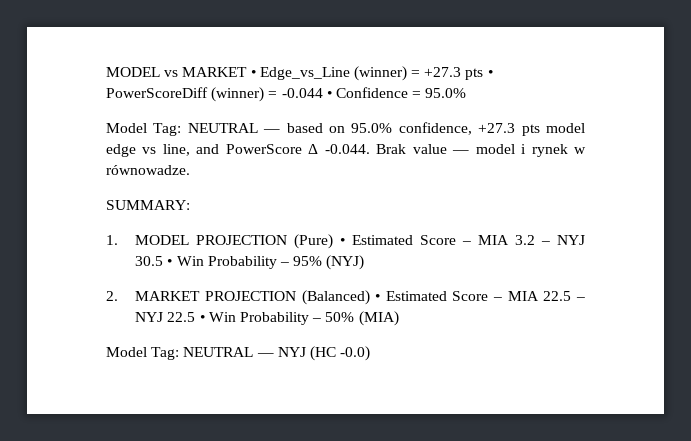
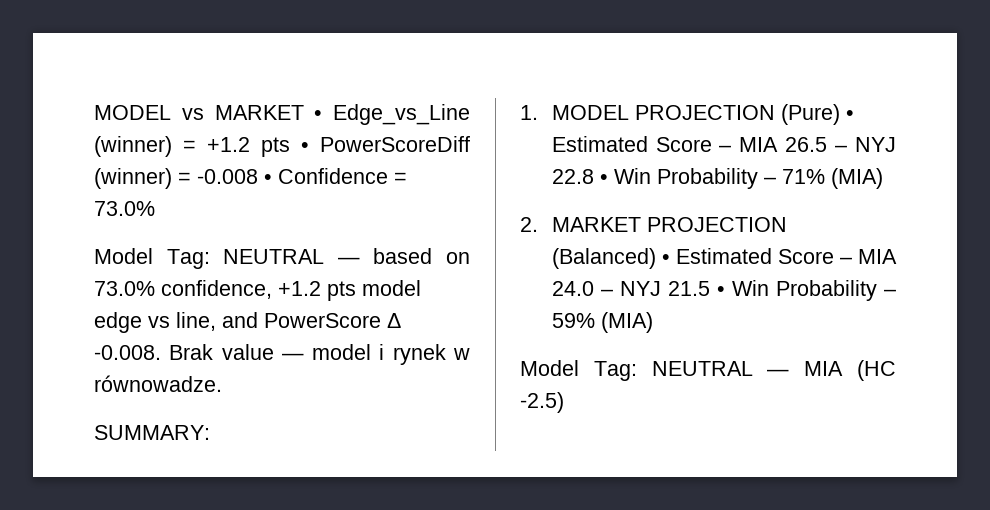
[424,67,462,77] +27.3 -> [207,137,250,152] +1.2
[281,88,323,98] -0.044 -> [197,169,258,184] -0.008
[425,88,467,98] 95.0% -> [94,201,155,216] 73.0%
[351,122,516,135] 95.0% confidence, +27.3 -> [94,280,321,299] 73.0% confidence, +1.2
[324,144,370,154] -0.044. -> [94,345,161,360] -0.008.
[515,235,585,245] [135,255,365,270] 3.2 – NYJ 30.5 • Win Probability – 95% (NYJ) -> [785,137,896,152] [551,168,883,189] 26.5 – NYJ 22.8 • Win Probability – 71% (MIA)
[543,291,585,301] [135,312,355,325] 22.5 – NYJ 22.5 • Win Probability – 50% -> [551,280,896,301] [551,313,595,328] 24.0 – NYJ 21.5 • Win Probability – 59%
[277,346,371,361] NYJ (HC -0.0) -> [804,360,896,381] [520,392,564,413] MIA (HC -2.5)

